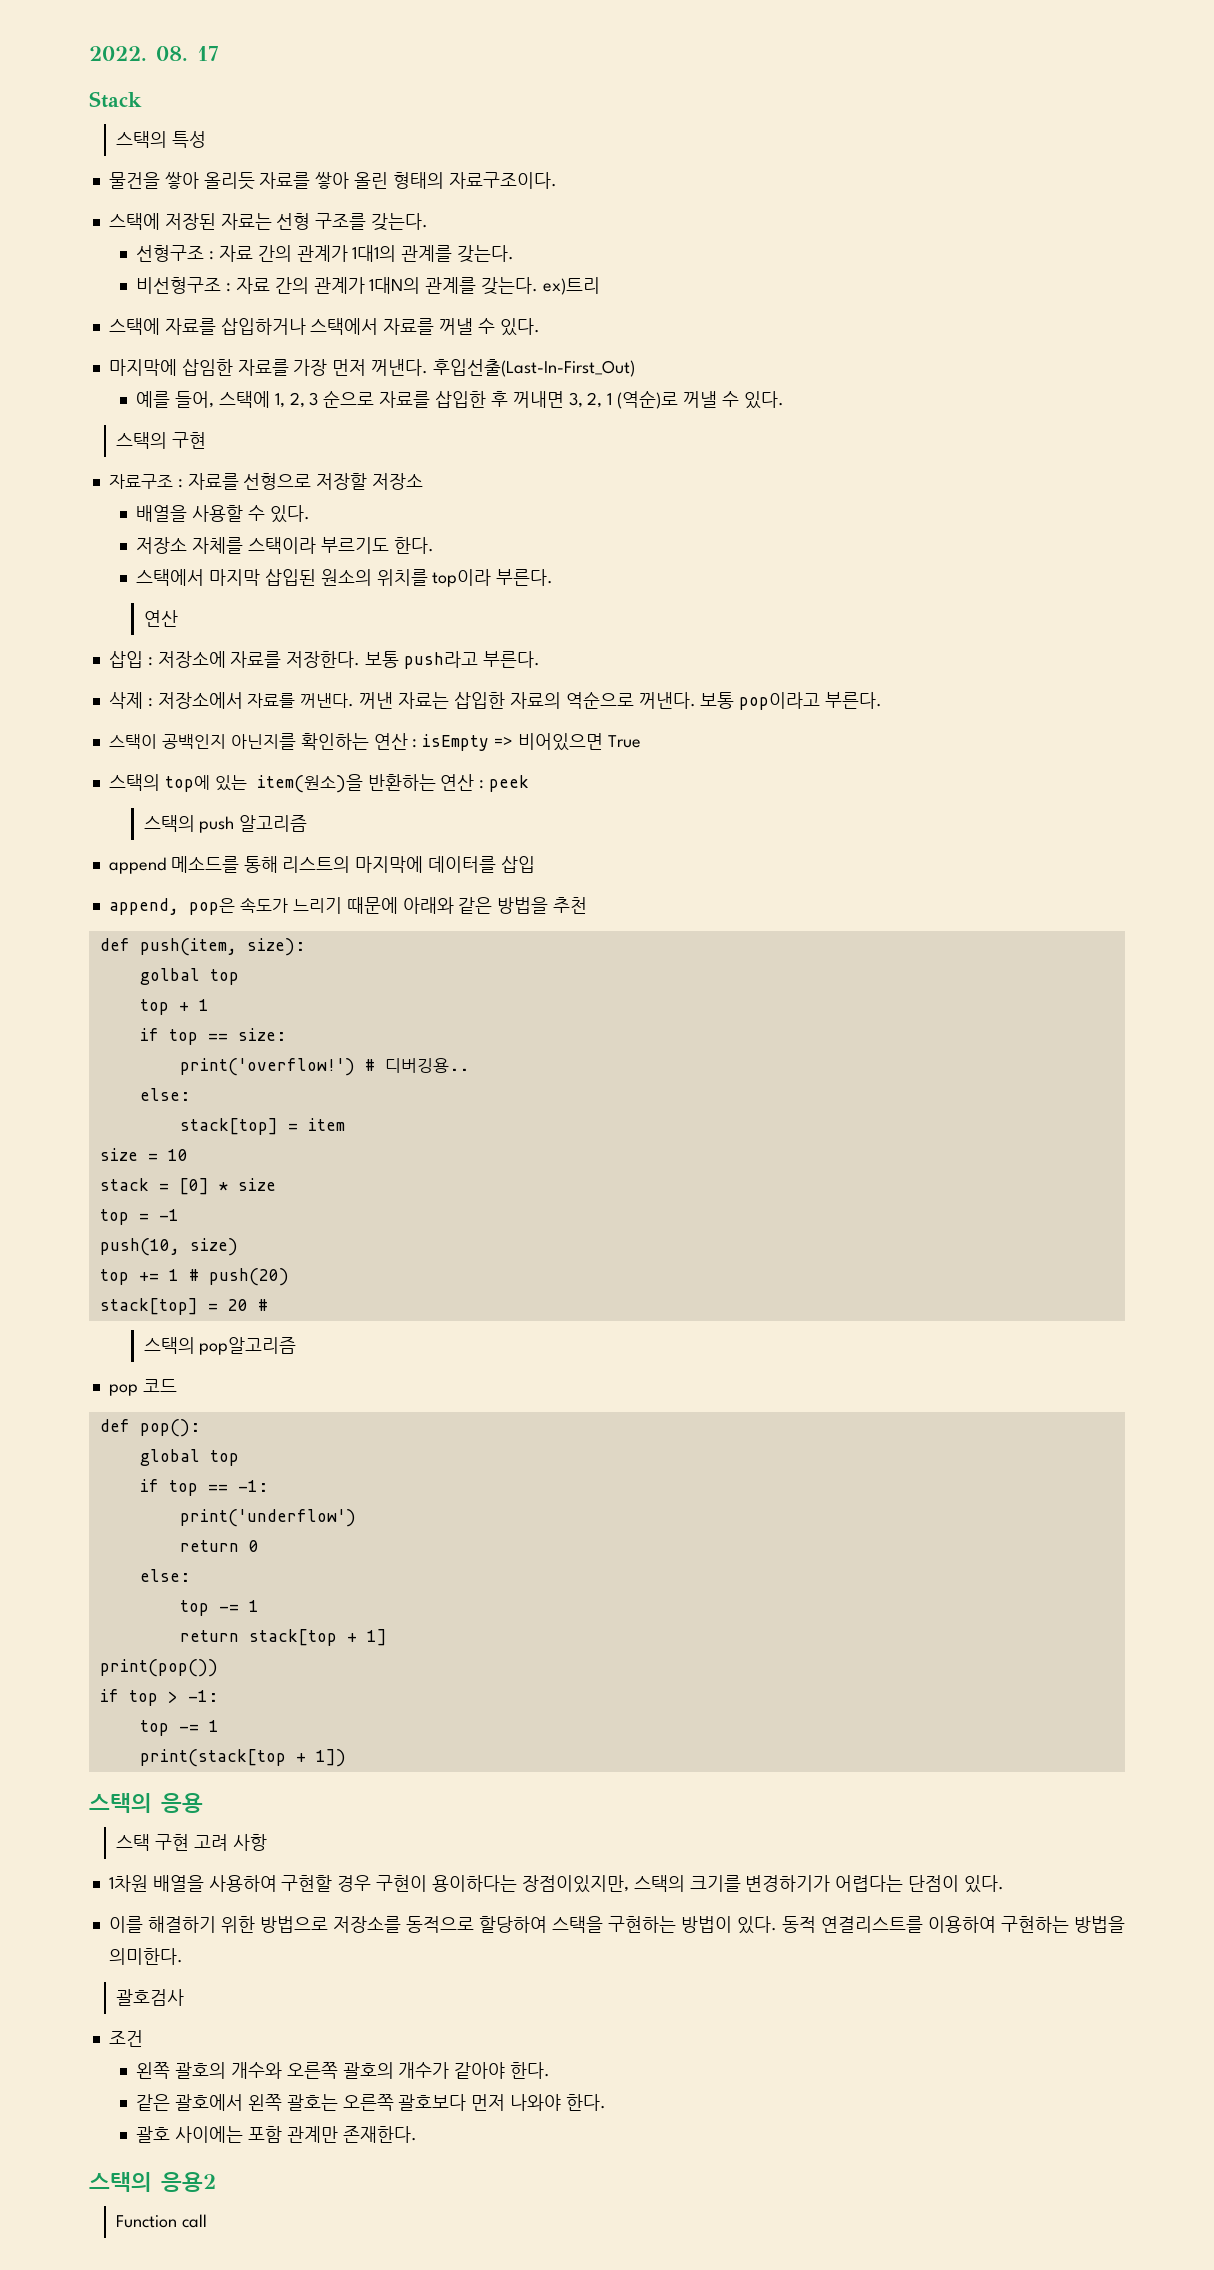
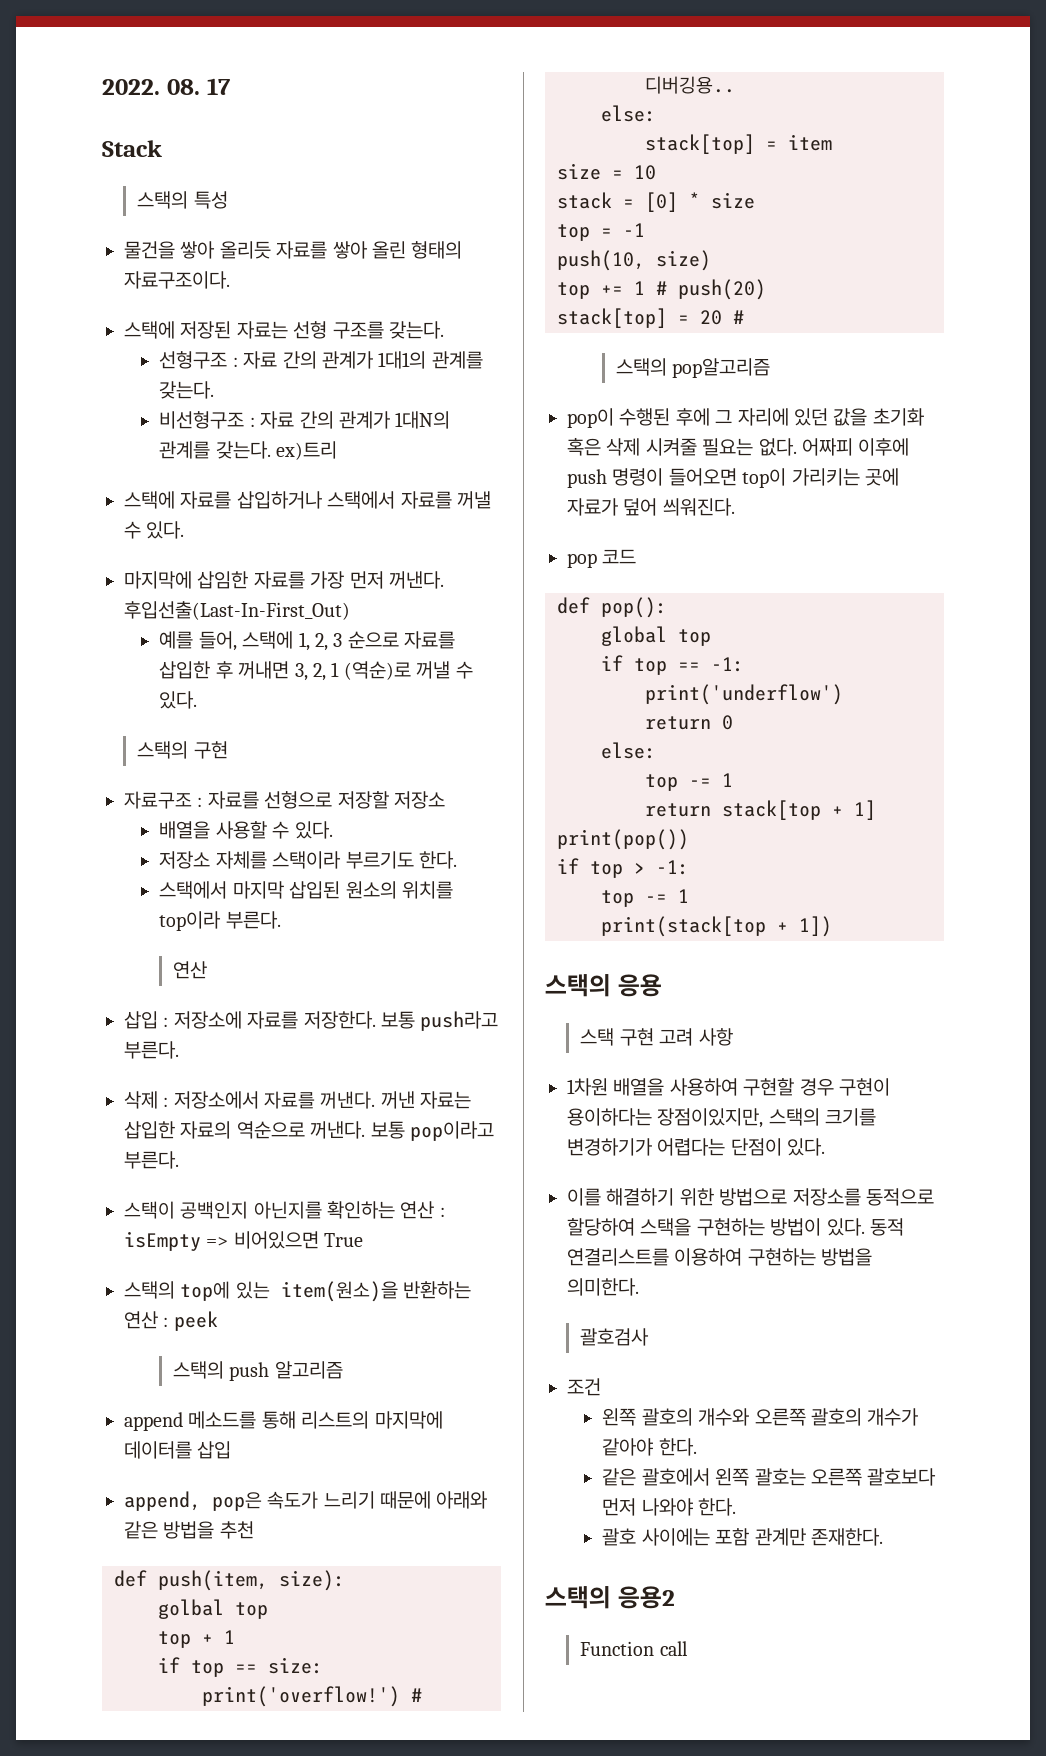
(297, 1346) none -> [567,408,924,428] [567,437,910,456] [567,468,899,488] [567,498,735,516] // pop이 수행된 후에 그 자리에 있던 값을 초기화 혹은 삭제 시켜줄 필요는 없다. 어짜피 이후에 push 명령이 들어오면 top이 가리키는 곳에 자료가 덮어 씌워진다.

